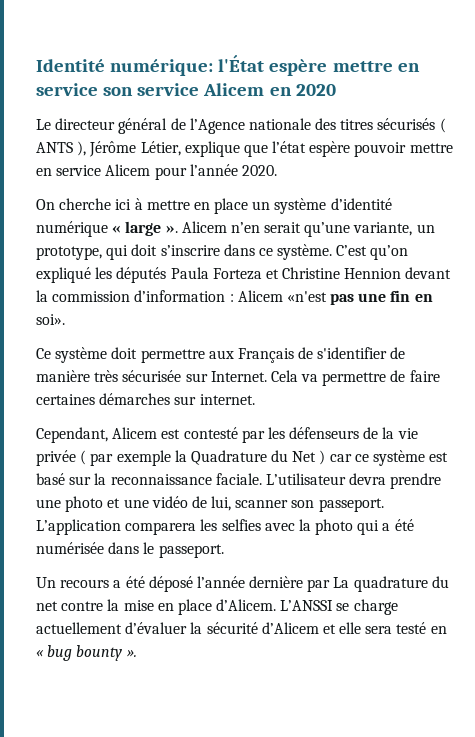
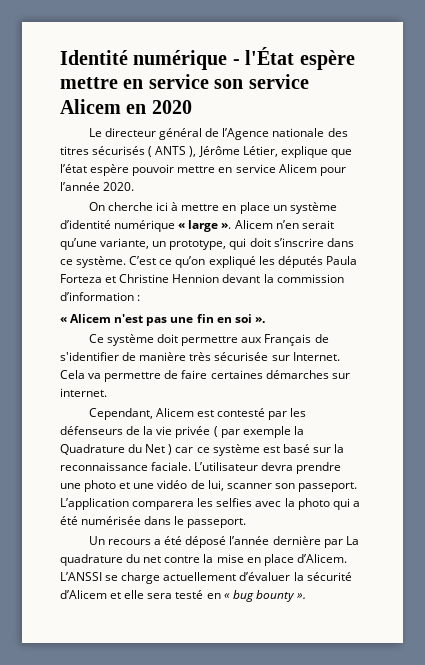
[110,59,214,76] numérique: -> [133,50,240,70] numérique -
(368, 250) none -> [159,259,173,265] ce
[237,290,327,302] Alicem «n'est -> [60,314,144,323] // « Alicem n'est
[36,314,65,325] soi». -> [234,314,265,323] soi ».

